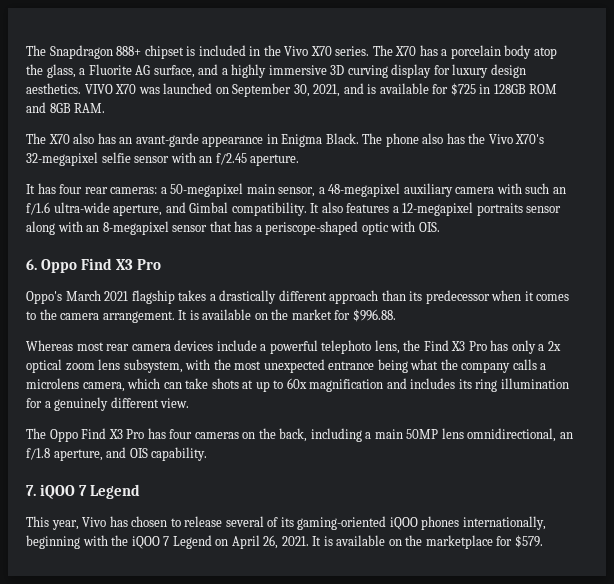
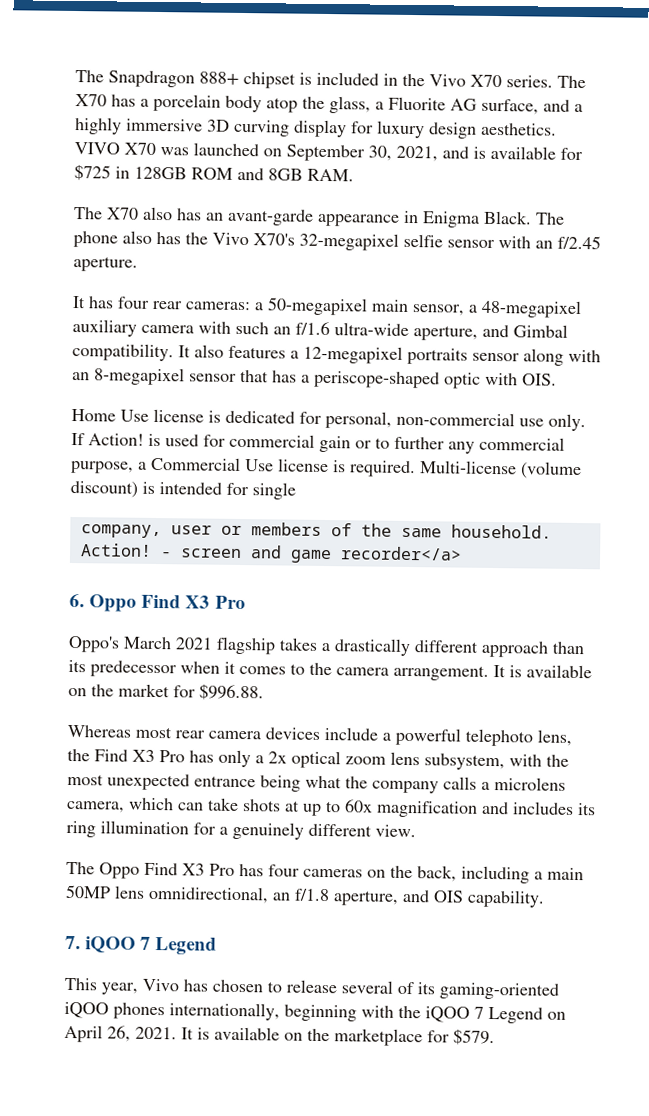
(440, 227) none -> [71,408,586,432] [71,432,565,454] [70,456,582,480] [70,480,296,500] [80,522,552,539] [80,543,462,564] // Home Use license is dedicated for personal, non-commercial use only. If Action! is used for commercial gain or to further any commercial purpose, a Commercial Use license is required. Multi-license (volume discount) is intended for single // company, user or members of the same household. Action! - screen and game recorder</a>

